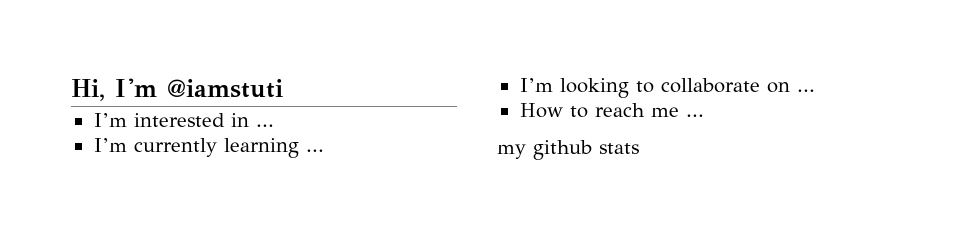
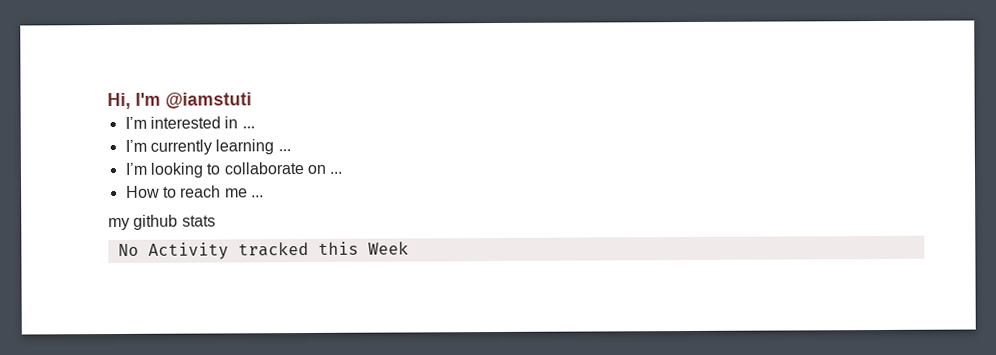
(639, 148) none -> [117,241,409,260] // No Activity tracked this Week

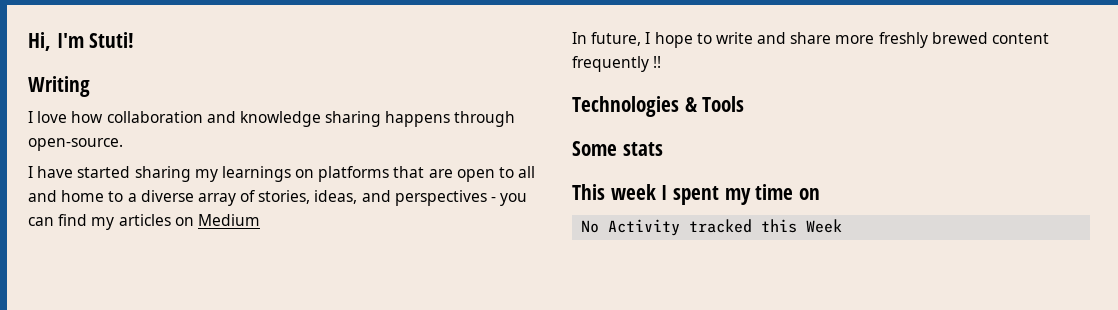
[165,92,252,109] [124,116,255,129] [124,139,291,155] [124,162,343,178] [125,185,264,198] [108,214,216,231] @iamstuti // I’m interested in ... // I’m currently learning ... // I’m looking to collaborate on ... // How to reach me ... // my github stats -> [89,32,135,48] [28,76,90,97] [28,111,516,127] [28,138,123,151] [28,166,536,182] [28,190,528,206] [28,214,260,230] [572,32,1050,48] [572,56,662,72] [572,96,745,117] [572,141,663,156] [572,184,821,205] Stuti! // Writing // I love how collaboration and knowledge sharing happens through open-source. // I have started sharing my learnings on platforms that are open to all and home to a diverse array of stories, ideas, and perspectives - you can find my articles on Medium // In future, I hope to write and share more freshly brewed content frequently !! // Technologies & Tools // Some stats // This week I spent my time on

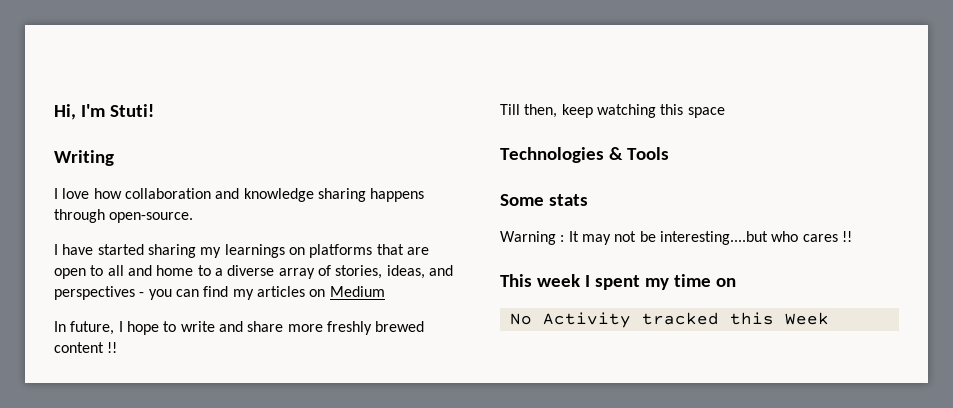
[572,56,662,72] frequently !! -> [107,342,118,353] [500,104,725,118] !! // Till then, keep watching this space
(663, 149) none -> [500,231,852,245] // Warning : It may not be interesting....but who cares !!

